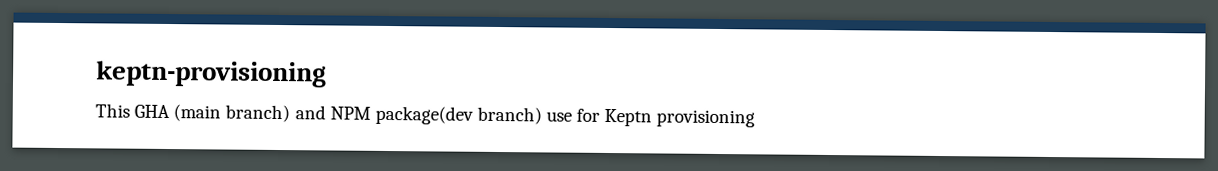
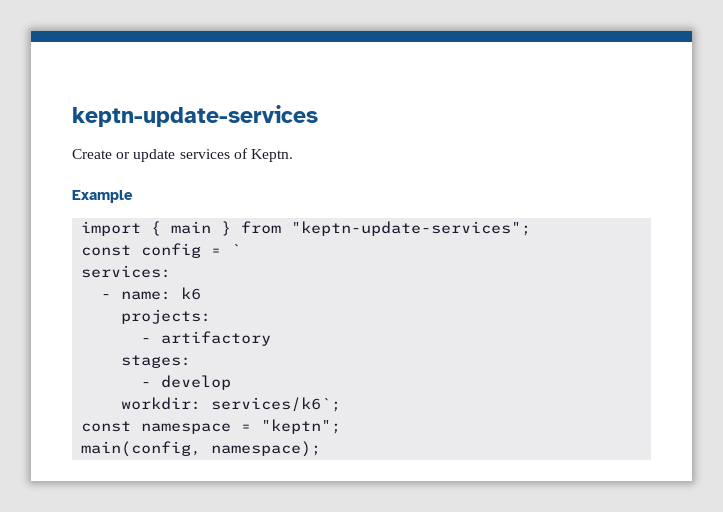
[95,60,327,88] [95,103,756,128] keptn-provisioning // This GHA (main branch) and NPM package(dev branch) use for Keptn provisioning -> [72,105,318,127] [72,148,293,162] [72,190,133,203] [81,221,532,236] [81,243,242,258] [81,265,172,278] [101,287,202,300] [121,309,212,324] [141,331,272,346] [121,355,192,368] [141,375,232,390] [121,397,342,412] [81,419,342,434] [81,441,322,457] keptn-update-services // Create or update services of Keptn. // Example // import { main } from "keptn-update-services"; // const config = ` // services: // - name: k6 // projects: // - artifactory // stages: // - develop // workdir: services/k6`; // const namespace = "keptn"; // main(config, namespace);

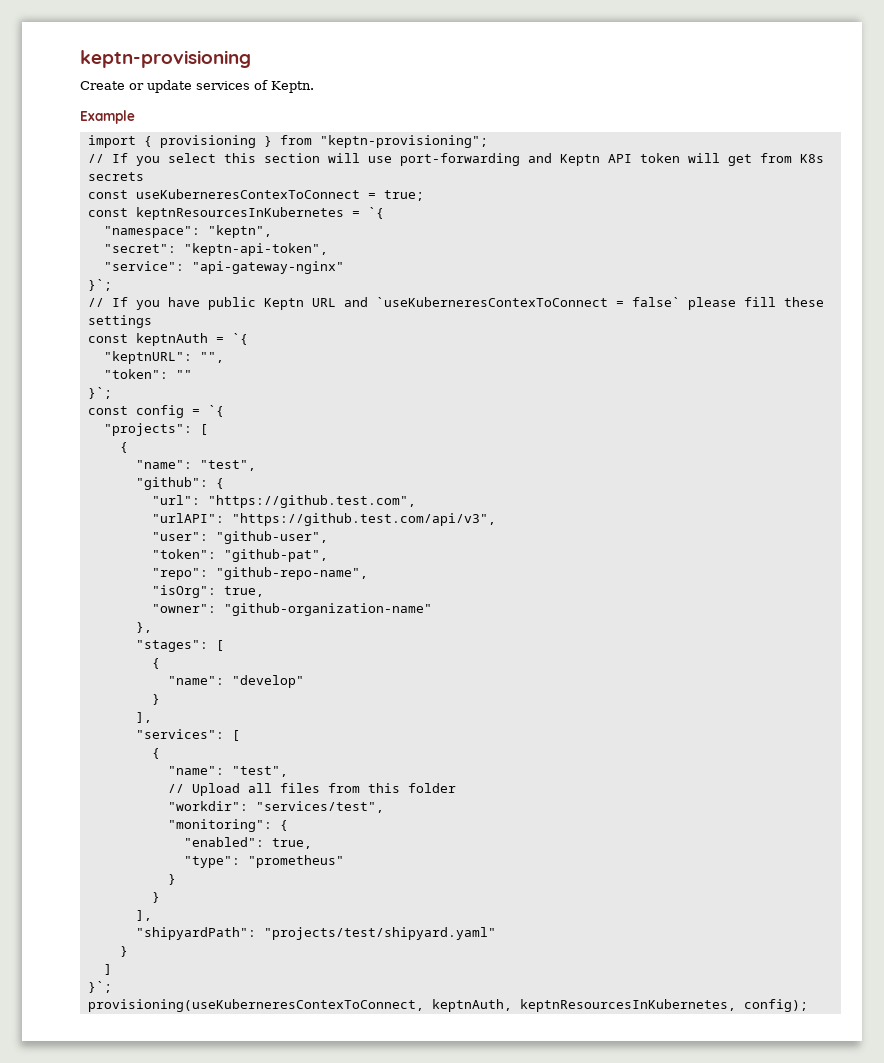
[72,105,318,127] keptn-update-services -> [80,50,251,68] keptn-provisioning
[171,221,212,234] main -> [159,135,256,148] provisioning
[291,221,532,236] [81,243,242,258] [81,265,172,278] [101,287,202,300] [121,309,212,324] [141,331,272,346] [121,355,192,368] [141,375,232,390] [121,397,342,412] [81,419,342,434] [81,441,322,457] "keptn-update-services"; // const config = ` // services: // - name: k6 // projects: // - artifactory // stages: // - develop // workdir: services/k6`; // const namespace = "keptn"; // main(config, namespace); -> [319,135,488,148] [87,153,824,166] [87,172,144,181] [87,189,424,201] [87,207,384,220] [103,225,272,238] [103,243,328,256] [103,261,344,274] [87,279,112,291] [87,297,824,310] [87,315,152,328] [87,333,248,346] [103,351,224,364] [103,369,192,379] [87,387,112,399] [87,405,224,418] [103,423,208,436] [119,442,128,453] [135,460,256,471] [135,477,224,490] [151,495,416,508] [151,513,496,526] [151,531,328,544] [151,549,328,562] [151,567,368,580] [151,585,264,598] [151,603,432,616] [135,622,152,633] [135,640,224,652] [151,658,160,669] [167,675,304,688] [151,694,160,705] [135,712,152,723] [135,729,240,741] [151,748,160,759] [167,766,288,777] [167,783,456,796] [167,801,384,813] [167,819,288,832] [183,837,312,849] [183,855,344,868] [167,874,176,885] [151,892,160,903] [135,910,152,921] [135,927,496,940] [119,946,128,957] [103,964,112,975] [87,981,112,993] [87,999,808,1012] "keptn-provisioning"; // // If you select this section will use port-forwarding and Keptn API token will get from K8s secrets // const useKuberneresContexToConnect = true; // const keptnResourcesInKubernetes = `{ // "namespace": "keptn", // "secret": "keptn-api-token", // "service": "api-gateway-nginx" // }`; // // If you have public Keptn URL and `useKuberneresContexToConnect = false` please fill these settings // const keptnAuth = `{ // "keptnURL": "", // "token": "" // }`; // const config = `{ // "projects": [ // { // "name": "test", // "github": { // "url": "https://github.test.com", // "urlAPI": "https://github.test.com/api/v3", // "user": "github-user", // "token": "github-pat", // "repo": "github-repo-name", // "isOrg": true, // "owner": "github-organization-name" // }, // "stages": [ // { // "name": "develop" // } // ], // "services": [ // { // "name": "test", // // Upload all files from this folder // "workdir": "services/test", // "monitoring": { // "enabled": true, // "type": "prometheus" // } // } // ], // "shipyardPath": "projects/test/shipyard.yaml" // } // ] // }`; // provisioning(useKuberneresContexToConnect, keptnAuth, keptnResourcesInKubernetes, config);

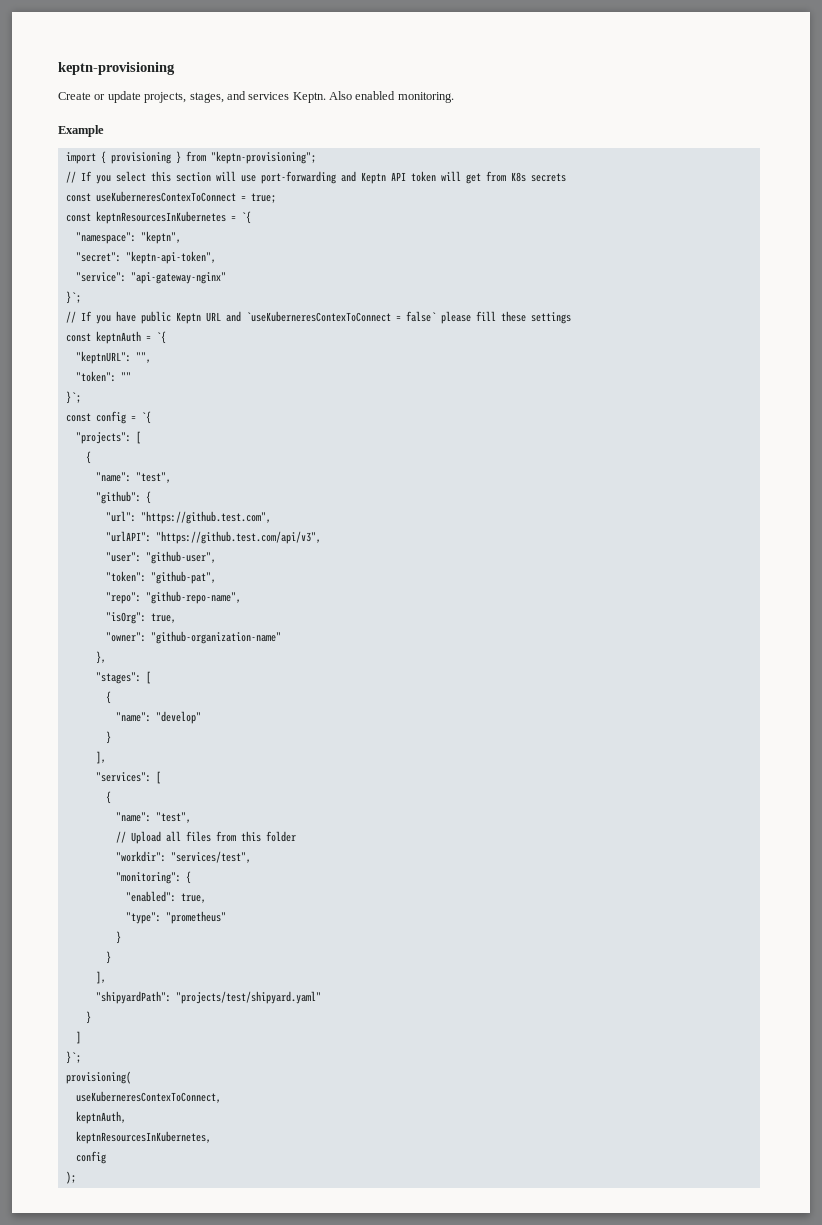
[196,80,314,93] services of Keptn. -> [144,91,454,103] projects, stages, and services Keptn. Also enabled monitoring.
[87,999,424,1012] provisioning(useKuberneresContexToConnect, -> [65,1071,131,1084] [75,1091,221,1103] provisioning( // useKuberneresContexToConnect, //
(512, 1005) none -> (126, 1117) //
[743,999,808,1012] config); -> [75,1151,106,1164] [65,1171,76,1184] // config // );

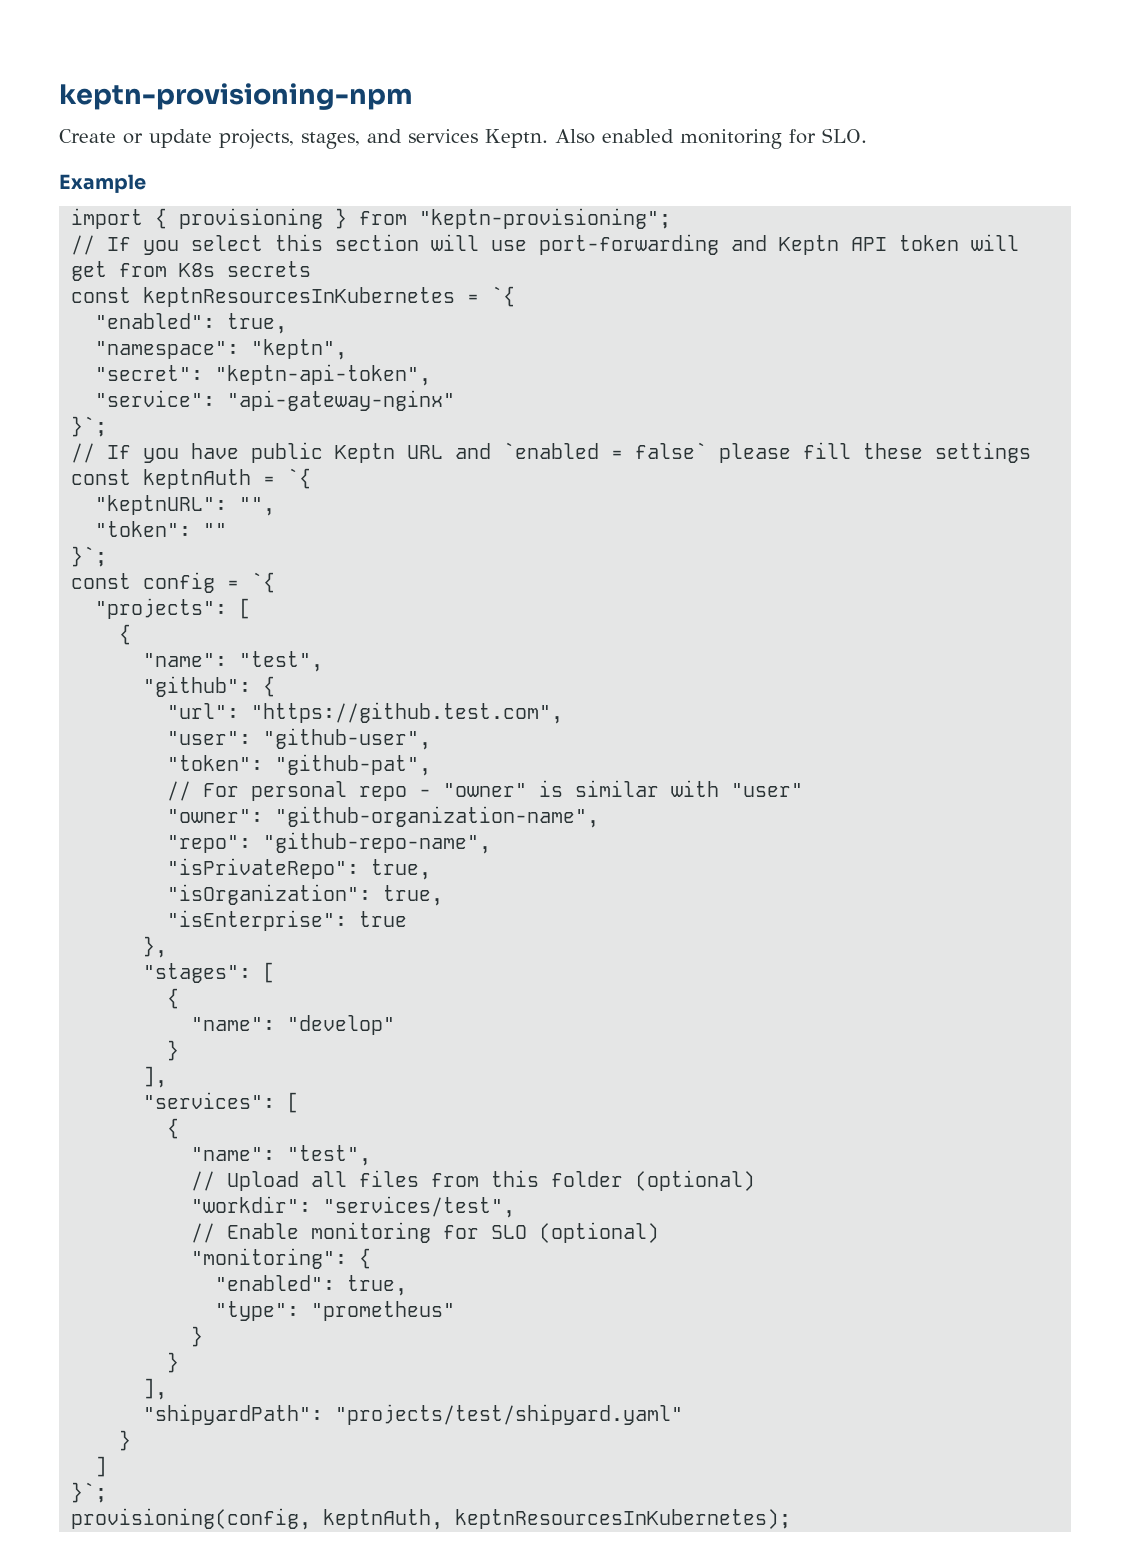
[58,62,175,75] keptn-provisioning -> [59,83,413,110] keptn-provisioning-npm
[397,92,454,103] monitoring. -> [680,128,867,149] monitoring for SLO.
[65,191,276,203] // const useKuberneresContexToConnect = true; -> (312, 269) none
(251, 217) none -> [95,313,288,334] // "enabled": true,
[245,311,391,322] `useKuberneresContexToConnect -> [503,442,600,459] `enabled
[105,531,321,544] // "urlAPI": "https://github.test.com/api/v3", -> (564, 713) none
(216, 577) none -> [167,780,804,801] [167,806,600,828] // // For personal repo - "owner" is similar with "user" // "owner": "github-organization-name",
[105,612,176,624] [105,631,281,644] "isOrg": true, // "owner": "github-organization-name" -> [167,858,432,880] [167,884,444,906] [167,910,408,931] "isPrivateRepo": true, // "isOrganization": true, // "isEnterprise": true
(296, 836) none -> [635,1170,756,1191] (optional)
(251, 857) none -> [191,1222,660,1243] // // Enable monitoring for SLO (optional)
[65,1071,131,1084] [75,1091,221,1103] provisioning( // useKuberneresContexToConnect, // -> [71,1508,312,1530] provisioning(config,
[75,1131,211,1144] [75,1151,106,1164] [65,1171,76,1184] // keptnResourcesInKubernetes, // config // ); -> [455,1509,792,1529] keptnResourcesInKubernetes);

